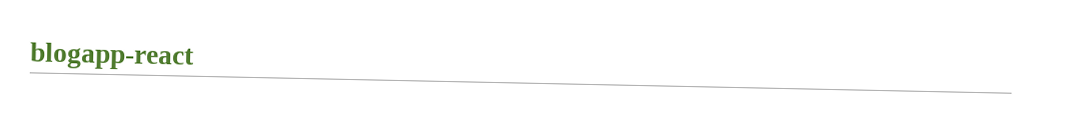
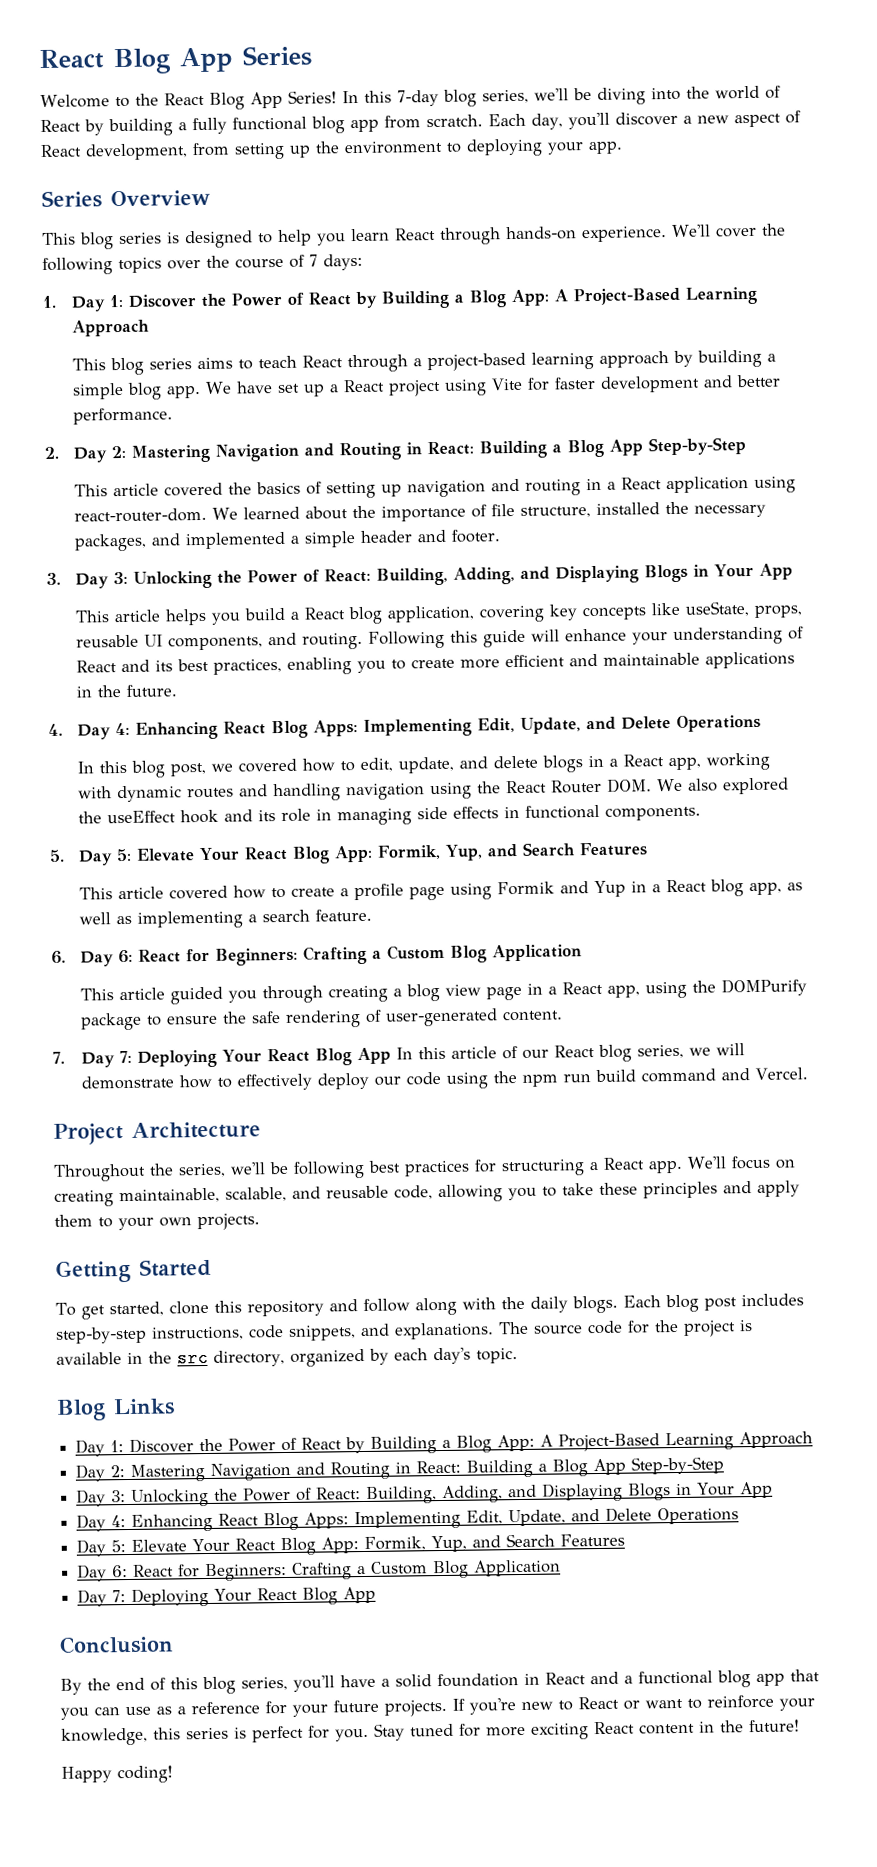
[29,42,195,71] blogapp-react -> [39,45,312,75] [40,85,781,110] [40,110,801,137] [40,138,623,161] [41,189,211,208] [42,223,786,250] [42,253,363,275] [42,286,758,312] [71,319,150,337] [71,349,776,376] [71,374,781,400] [72,407,173,425] [44,437,746,463] [73,476,796,499] [73,501,766,523] [73,529,501,552] [46,563,793,589] [74,601,803,626] [75,626,804,651] [75,651,795,675] [75,684,177,698] [48,714,761,740] [76,752,770,778] [77,777,789,803] [77,804,701,826] [49,842,648,866] [78,879,803,901] [78,908,372,929] [51,944,582,967] [79,978,807,1005] [79,1008,563,1031] [52,1043,745,1068] [80,1067,808,1091] [53,1121,261,1145] [53,1155,796,1182] [54,1180,800,1207] [54,1213,260,1231] [55,1258,212,1283] [55,1293,804,1320] [55,1319,753,1344] [56,1347,518,1368] [56,1398,175,1421] [75,1431,814,1457] [75,1456,725,1482] [76,1481,774,1507] [76,1507,740,1532] [76,1533,626,1557] [77,1559,562,1582] [77,1586,377,1607] [59,1635,174,1654] [60,1669,820,1695] [60,1694,815,1720] [61,1719,800,1746] [61,1765,173,1784] React Blog App Series // Welcome to the React Blog App Series! In this 7-day blog series, we'll be diving into the world of React by building a fully functional blog app from scratch. Each day, you'll discover a new aspect of React development, from setting up the environment to deploying your app. // Series Overview // This blog series is designed to help you learn React through hands-on experience. We'll cover the following topics over the course of 7 days: // 1. Day 1: Discover the Power of React by Building a Blog App: A Project-Based Learning Approach // This blog series aims to teach React through a project-based learning approach by building a simple blog app. We have set up a React project using Vite for faster development and better performance. // 2. Day 2: Mastering Navigation and Routing in React: Building a Blog App Step-by-Step // This article covered the basics of setting up navigation and routing in a React application using react-router-dom. We learned about the importance of file structure, installed the necessary packages, and implemented a simple header and footer. // 3. Day 3: Unlocking the Power of React: Building, Adding, and Displaying Blogs in Your App // This article helps you build a React blog application, covering key concepts like useState, props, reusable UI components, and routing. Following this guide will enhance your understanding of React and its best practices, enabling you to create more efficient and maintainable applications in the future. // 4. Day 4: Enhancing React Blog Apps: Implementing Edit, Update, and Delete Operations // In this blog post, we covered how to edit, update, and delete blogs in a React app, working with dynamic routes and handling navigation using the React Router DOM. We also explored the useEffect hook and its role in managing side effects in functional components. // 5. Day 5: Elevate Your React Blog App: Formik, Yup, and Search Features // This article covered how to create a profile page using Formik and Yup in a React blog app, as well as implementing a search feature. // 6. Day 6: React for Beginners: Crafting a Custom Blog Application // This article guided you through creating a blog view page in a React app, using the DOMPurify package to ensure the safe rendering of user-generated content. // 7. Day 7: Deploying Your React Blog App In this article of our React blog series, we will demonstrate how to effectively deploy our code using the npm run build command and Vercel. // Project Architecture // Throughout the series, we'll be following best practices for structuring a React app. We'll focus on creating maintainable, scalable, and reusable code, allowing you to take these principles and apply them to your own projects. // Getting Started // To get started, clone this repository and follow along with the daily blogs. Each blog post includes step-by-step instructions, code snippets, and explanations. The source code for the project is available in the src directory, organized by each day's topic. // Blog Links // Day 1: Discover the Power of React by Building a Blog App: A Project-Based Learning Approach // Day 2: Mastering Navigation and Routing in React: Building a Blog App Step-by-Step // Day 3: Unlocking the Power of React: Building, Adding, and Displaying Blogs in Your App // Day 4: Enhancing React Blog Apps: Implementing Edit, Update, and Delete Operations // Day 5: Elevate Your React Blog App: Formik, Yup, and Search Features // Day 6: React for Beginners: Crafting a Custom Blog Application // Day 7: Deploying Your React Blog App // Conclusion // By the end of this blog series, you'll have a solid foundation in React and a functional blog app that you can use as a reference for your future projects. If you're new to React or want to reinforce your knowledge, this series is perfect for you. Stay tuned for more exciting React content in the future! // Happy coding!

